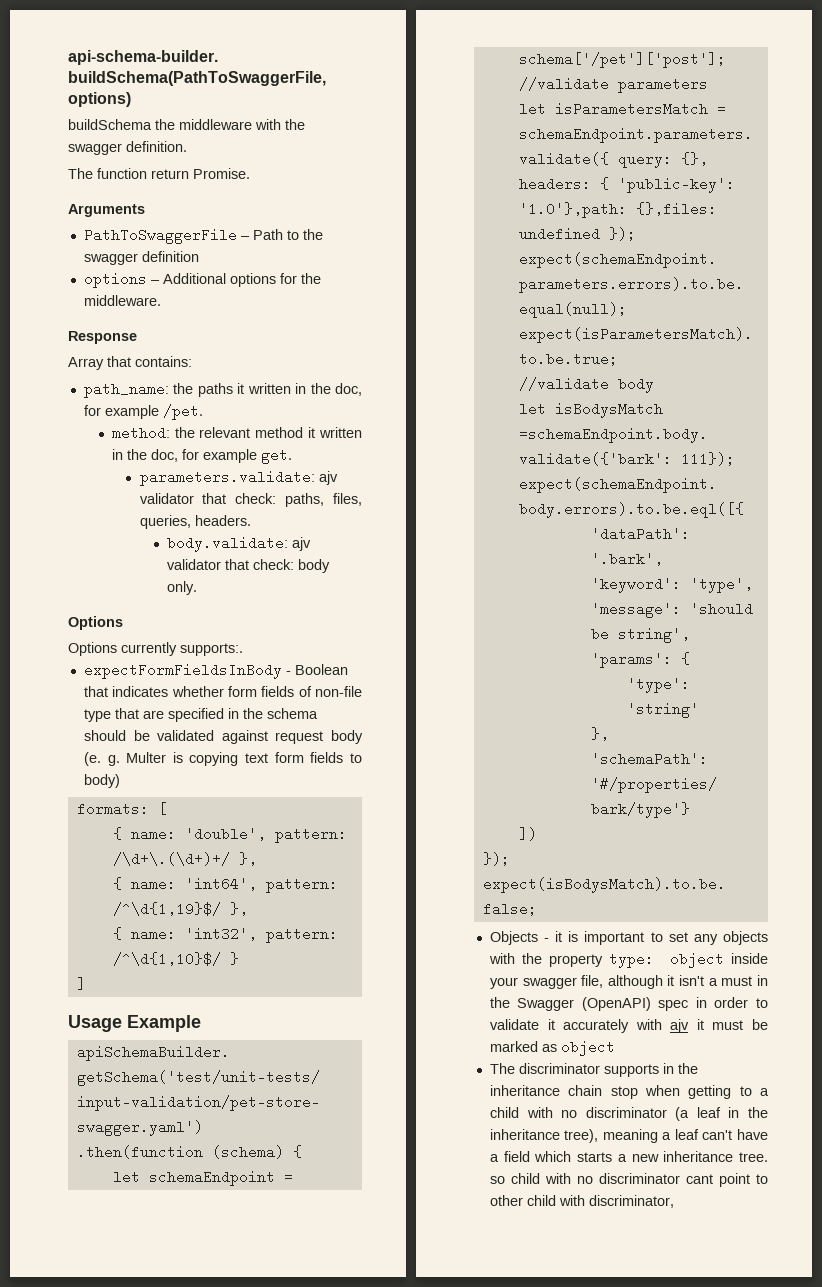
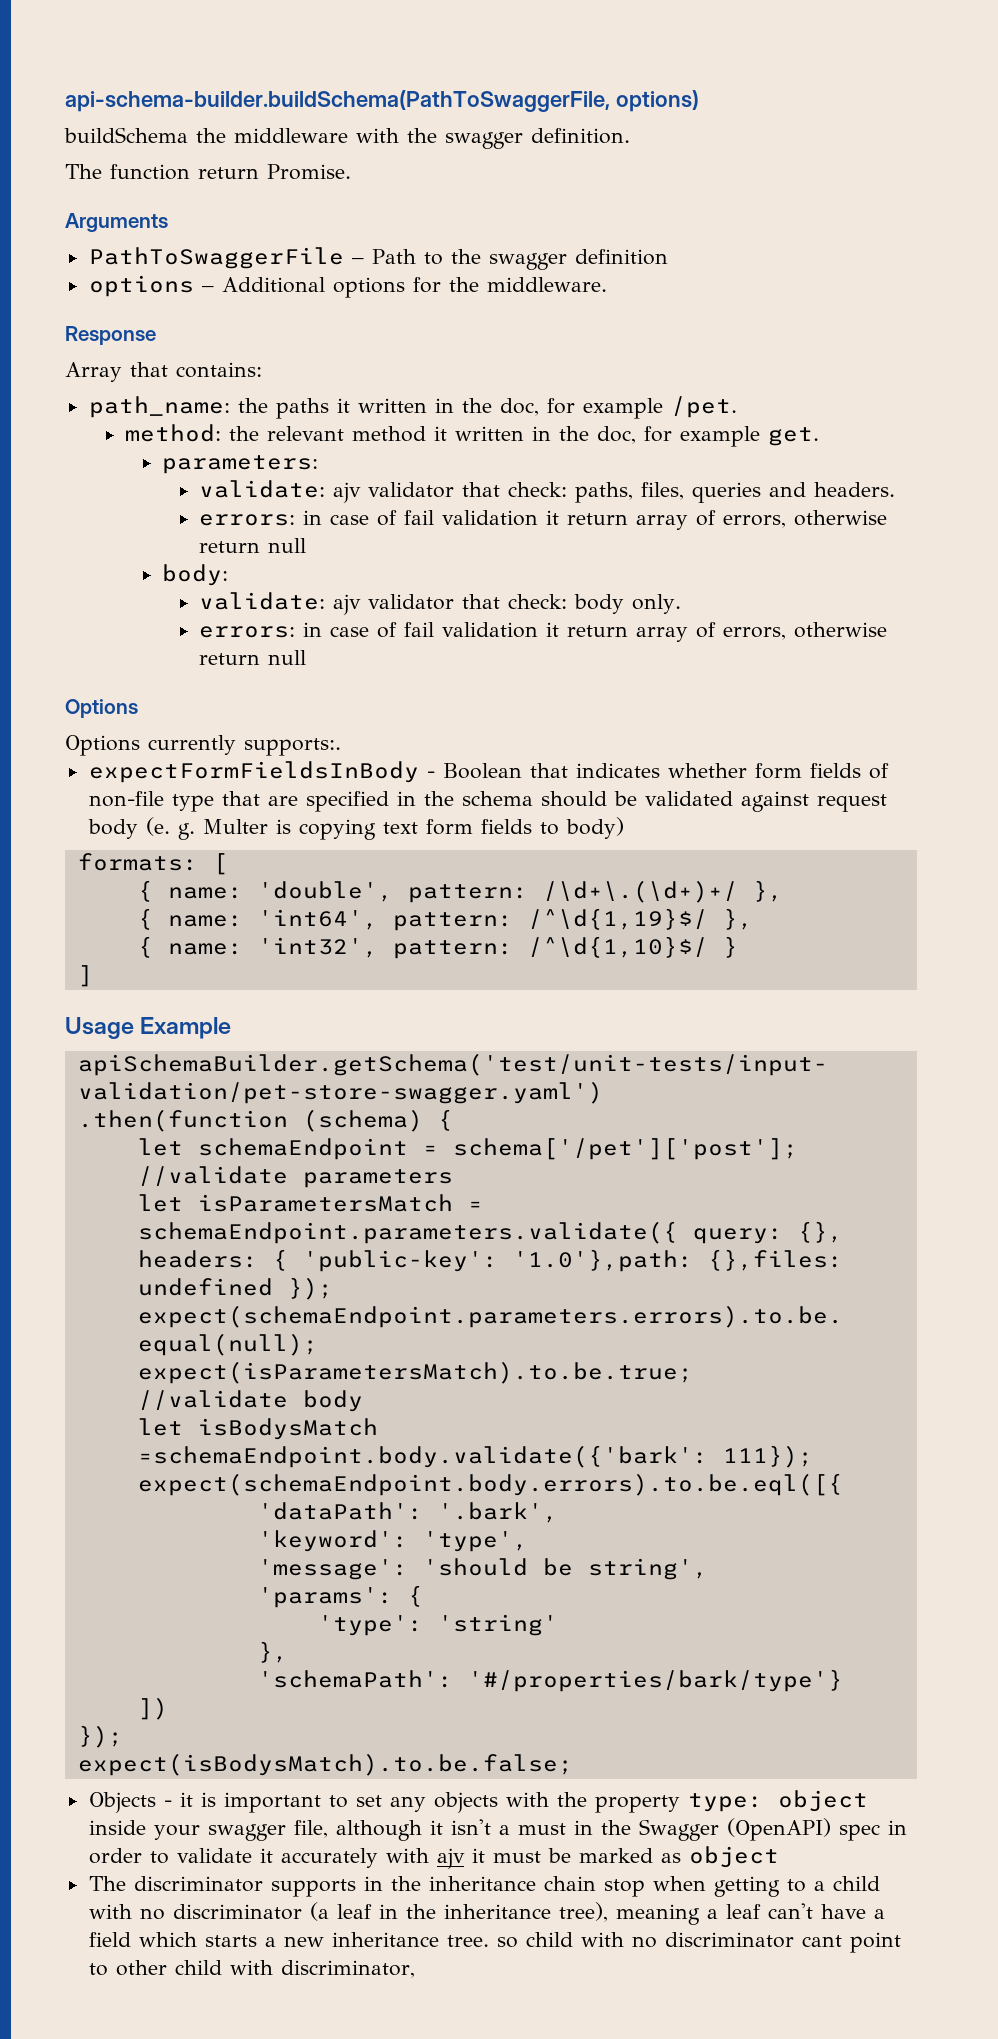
[139,470,315,486] parameters.validate: -> [162,455,319,474] [198,480,325,498] parameters: // validate:
[139,515,191,529] queries, -> [691,482,806,503] queries and
[167,536,289,552] body.validate: -> [198,510,887,530] [198,538,306,553] [162,564,229,586] [198,592,325,610] errors: in case of fail validation it return array of errors, otherwise return null // body: // validate:
(198, 588) none -> [198,622,887,642] [198,650,306,665] // errors: in case of fail validation it return array of errors, otherwise return null

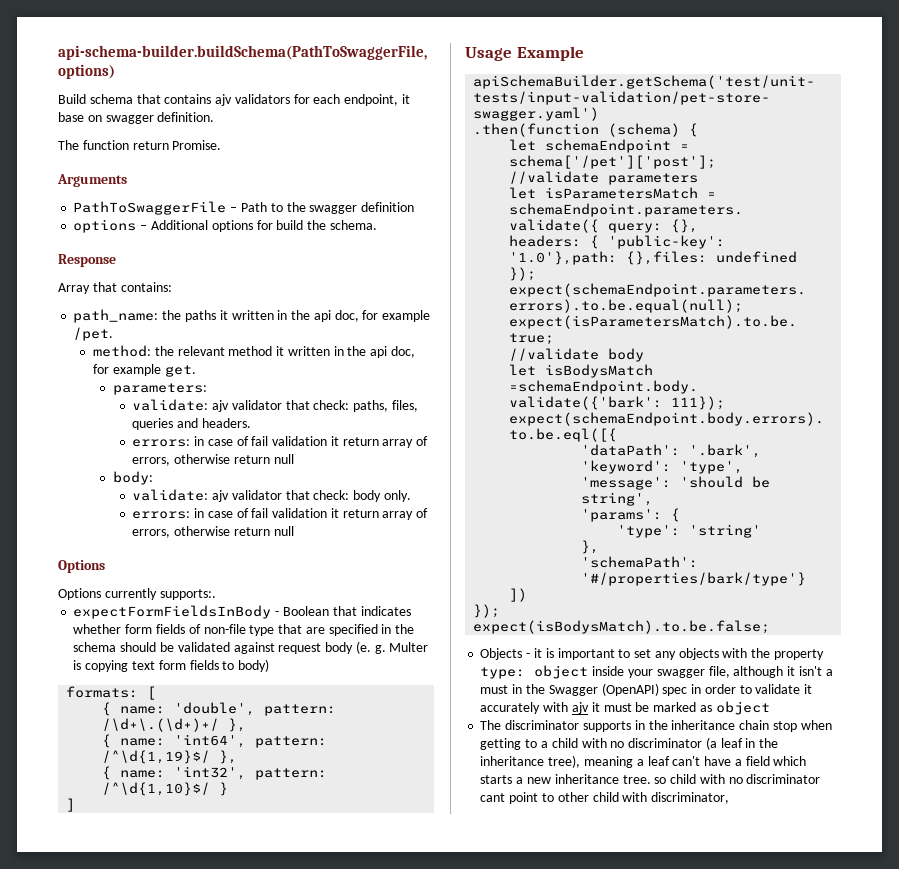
[64,127,437,143] buildSchema the middleware with the -> [58,94,411,106] [58,112,102,122] Build schema that contains ajv validators for each endpoint, it base on
[448,277,607,292] the middleware. -> [276,220,377,230] build the schema.
(492, 405) none -> [313,310,331,322] api
(590, 433) none -> [370,346,388,358] api

